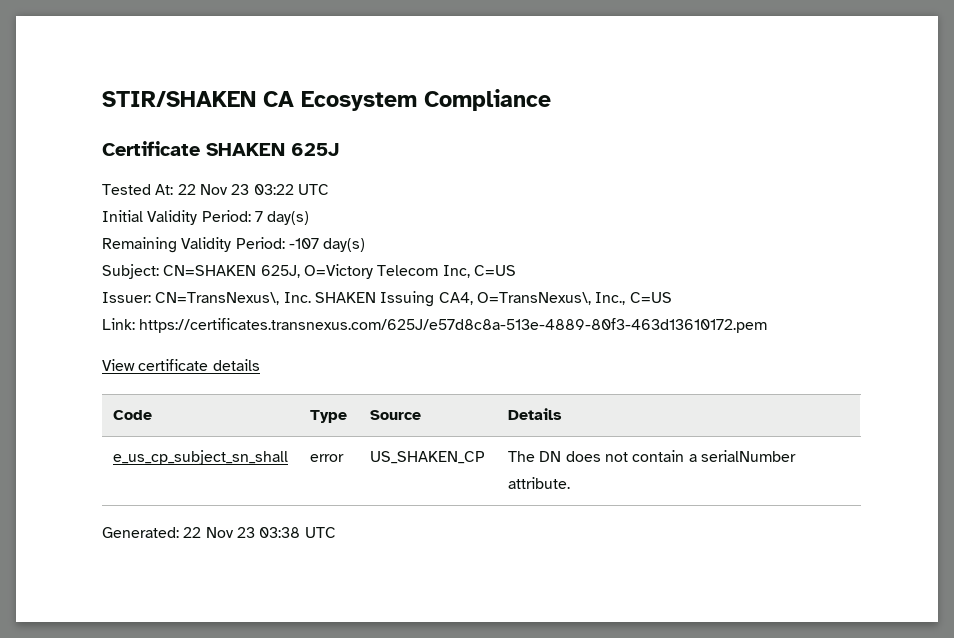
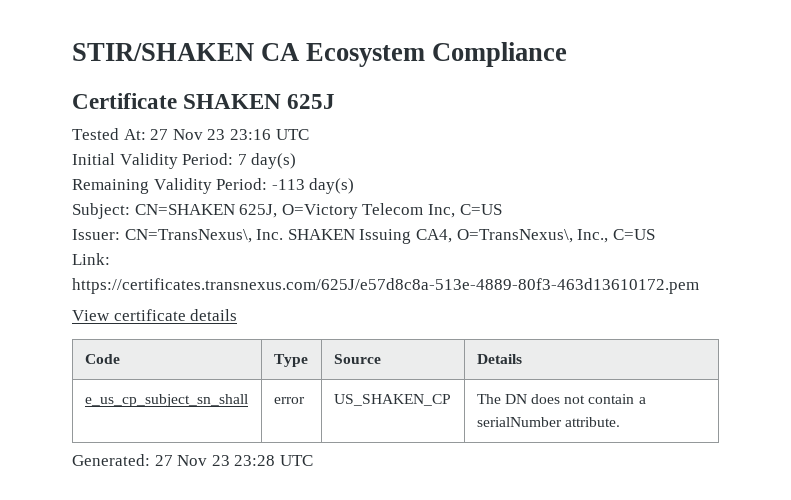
[177,184,294,195] 22 Nov 23 03:22 -> [150,129,271,140] 27 Nov 23 23:16
[288,238,319,249] -107 -> [271,179,305,190] -113
[183,527,301,538] 22 Nov 23 03:38 -> [154,455,276,466] 27 Nov 23 23:28

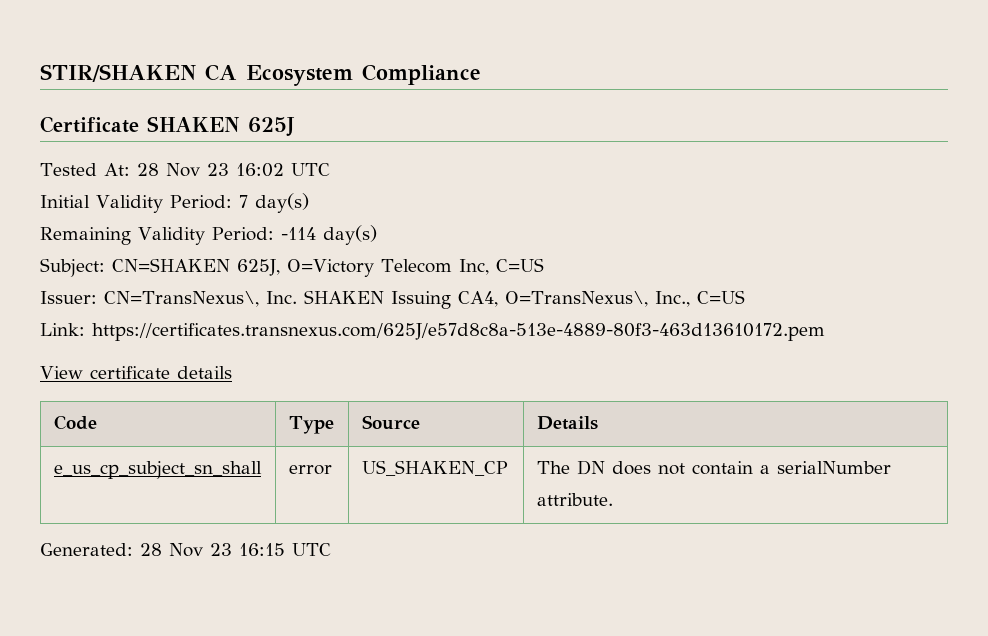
[150,129,271,140] 27 Nov 23 23:16 -> [136,163,284,177] 28 Nov 23 16:02
[271,179,305,190] -113 -> [280,227,316,240] -114
[154,455,276,466] 27 Nov 23 23:28 -> [140,543,285,557] 28 Nov 23 16:15

